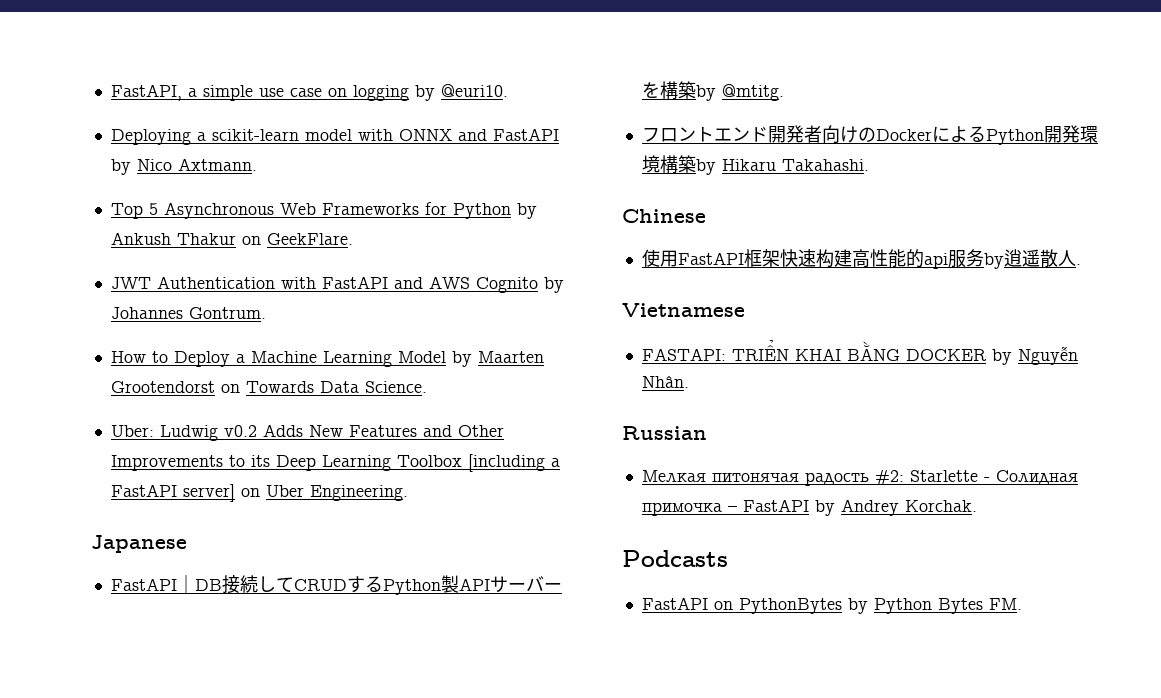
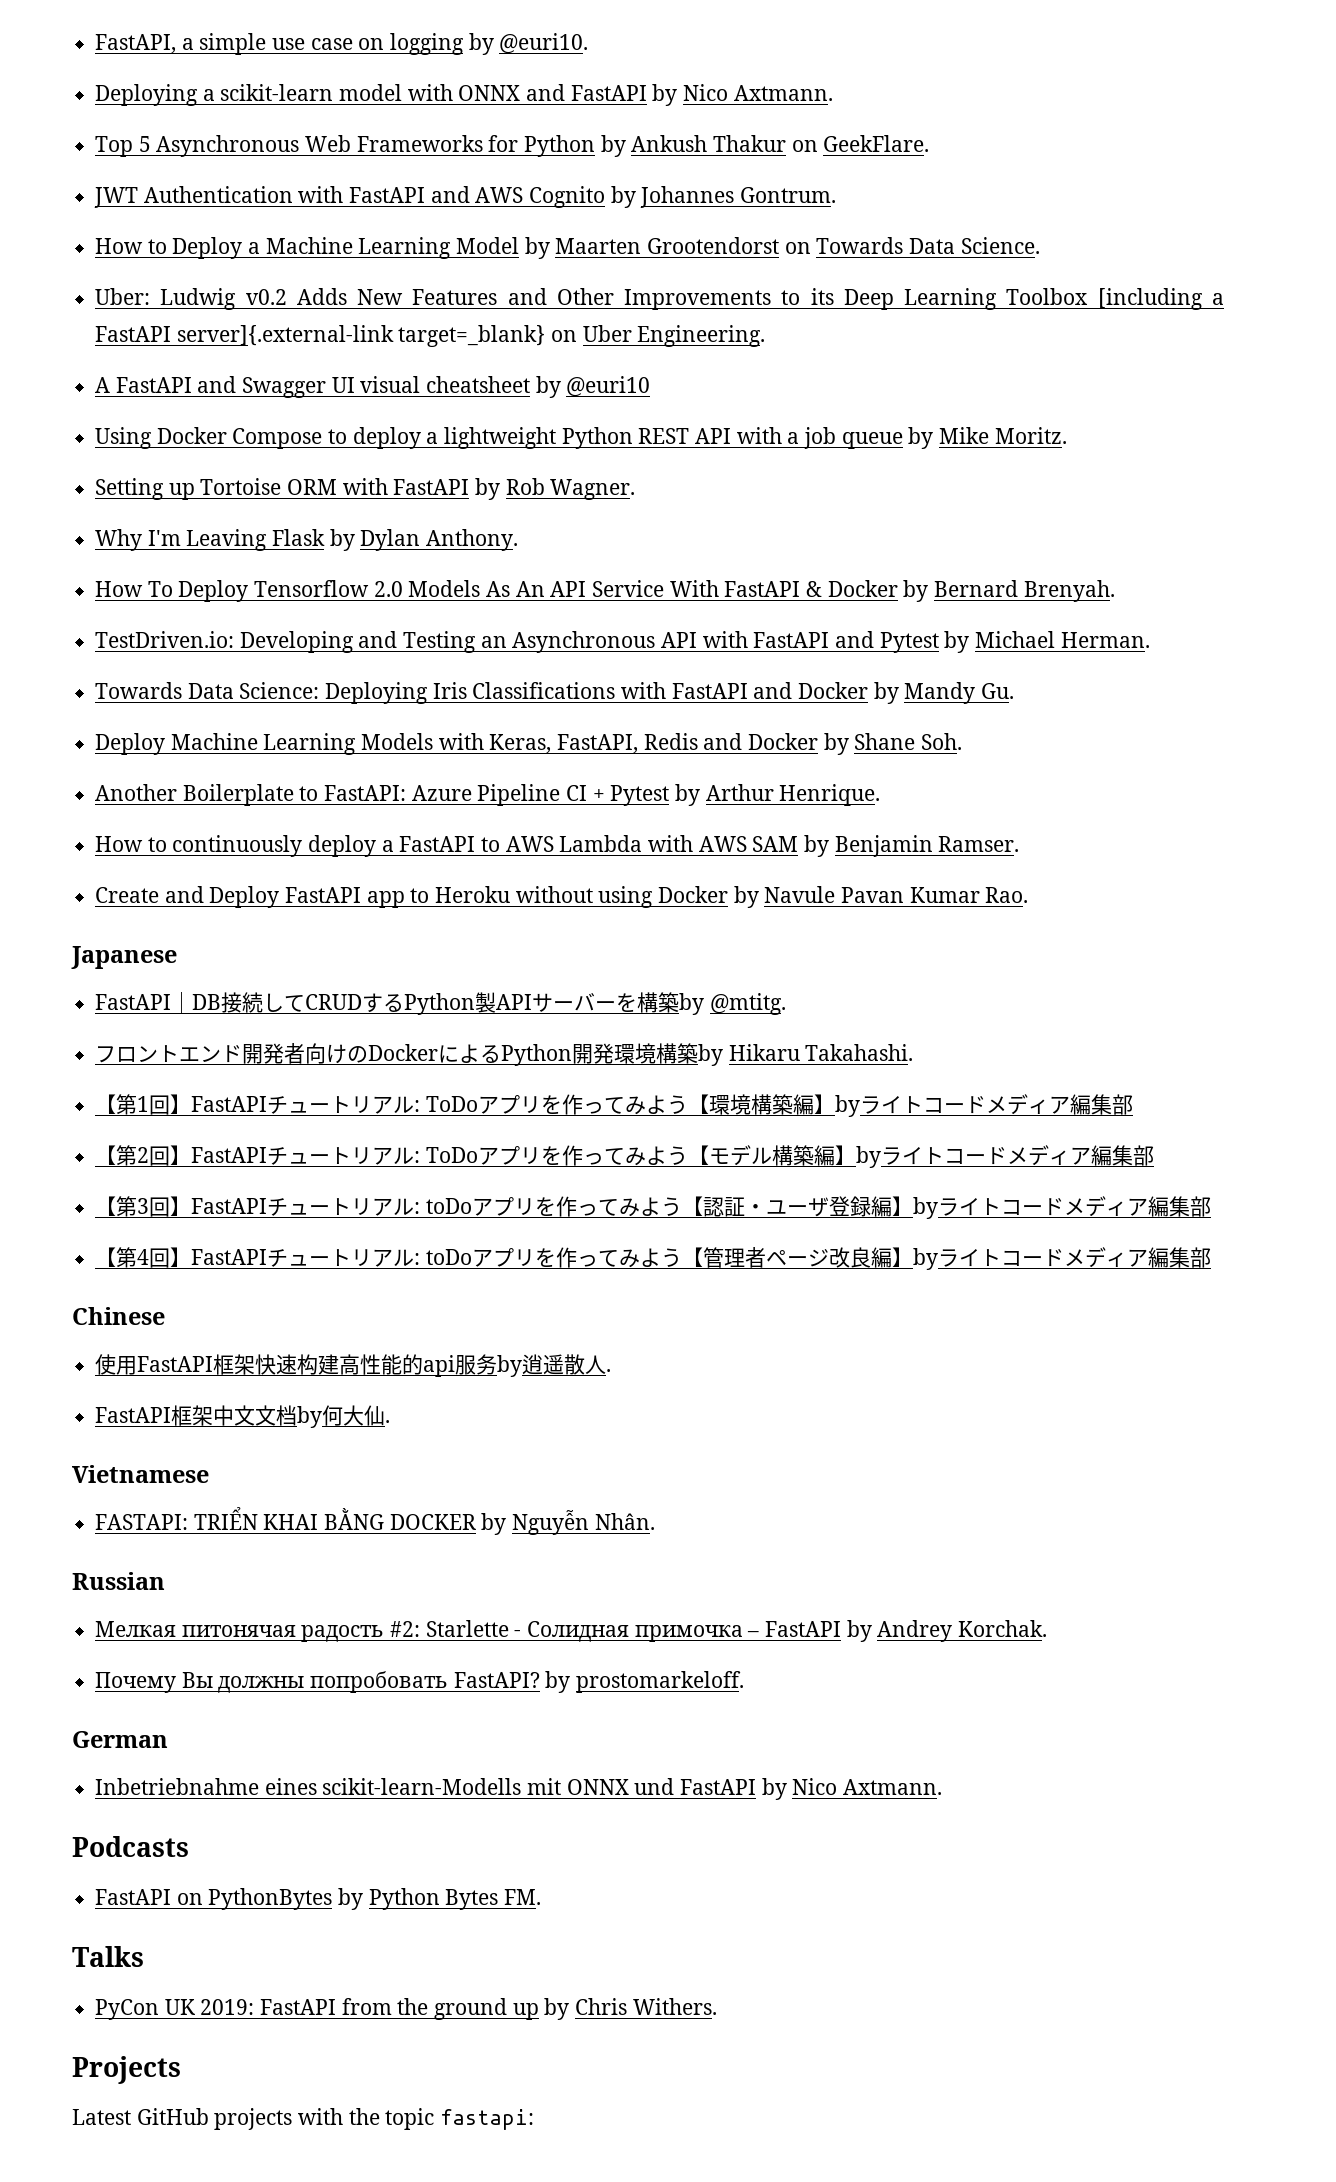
[182,484,235,502] server] -> [176,325,546,347] server]{.external-link target=_blank}
(408, 493) none -> [95,376,651,398] [95,427,1067,449] [95,478,636,500] [95,529,519,551] [95,580,1115,602] [95,631,1150,653] [95,682,1015,704] [95,733,963,755] [95,784,881,806] [95,835,1020,857] [95,886,1029,908] // A FastAPI and Swagger UI visual cheatsheet by @euri10 // Using Docker Compose to deploy a lightweight Python REST API with a job queue by Mike Moritz. // Setting up Tortoise ORM with FastAPI by Rob Wagner. // Why I'm Leaving Flask by Dylan Anthony. // How To Deploy Tensorflow 2.0 Models As An API Service With FastAPI & Docker by Bernard Brenyah. // TestDriven.io: Developing and Testing an Asynchronous API with FastAPI and Pytest by Michael Herman. // Towards Data Science: Deploying Iris Classifications with FastAPI and Docker by Mandy Gu. // Deploy Machine Learning Models with Keras, FastAPI, Redis and Docker by Shane Soh. // Another Boilerplate to FastAPI: Azure Pipeline CI + Pytest by Arthur Henrique. // How to continuously deploy a FastAPI to AWS Lambda with AWS SAM by Benjamin Ramser. // Create and Deploy FastAPI app to Heroku without using Docker by Navule Pavan Kumar Rao.
(869, 165) none -> [95,1094,1133,1117] [95,1145,1154,1168] [95,1196,1211,1219] [95,1247,1211,1270] // 【第1回】FastAPIチュートリアル: ToDoアプリを作ってみよう【環境構築編】byライトコードメディア編集部 // 【第2回】FastAPIチュートリアル: ToDoアプリを作ってみよう【モデル構築編】byライトコードメディア編集部 // 【第3回】FastAPIチュートリアル: toDoアプリを作ってみよう【認証・ユーザ登録編】byライトコードメディア編集部 // 【第4回】FastAPIチュートリアル: toDoアプリを作ってみよう【管理者ページ改良編】byライトコードメディア編集部
(1081, 264) none -> [95,1405,391,1428] // FastAPI框架中文文档by何大仙.
(977, 506) none -> [95,1671,745,1693] [72,1731,168,1748] [95,1778,943,1800] // Почему Вы должны попробовать FastAPI? by prostomarkeloff. // German // Inbetriebnahme eines scikit-learn-Modells mit ONNX und FastAPI by Nico Axtmann.
(1022, 604) none -> [72,1946,144,1967] [95,1998,717,2020] [72,2056,181,2084] [72,2108,535,2130] // Talks // PyCon UK 2019: FastAPI from the ground up by Chris Withers. // Projects // Latest GitHub projects with the topic fastapi:

